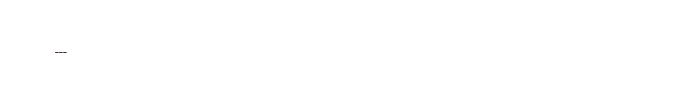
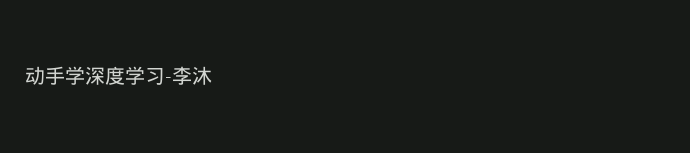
[55,52,67,55] --- -> [25,66,212,85] 动手学深度学习-李沐

